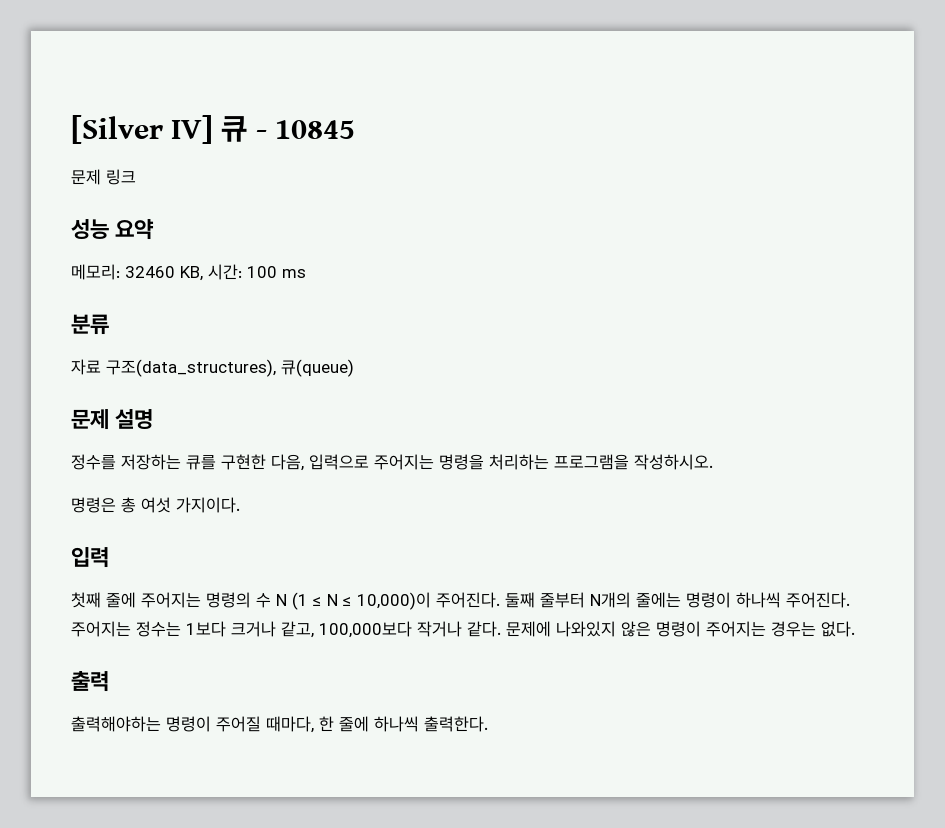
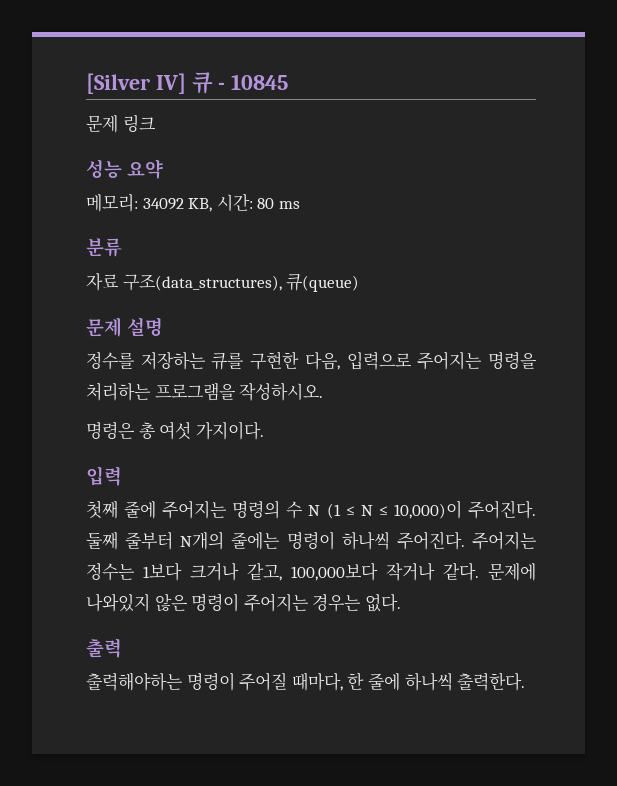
[125,266,175,278] 32460 -> [142,198,184,210] 34092
[247,266,277,278] 100 -> [257,198,275,209] 80

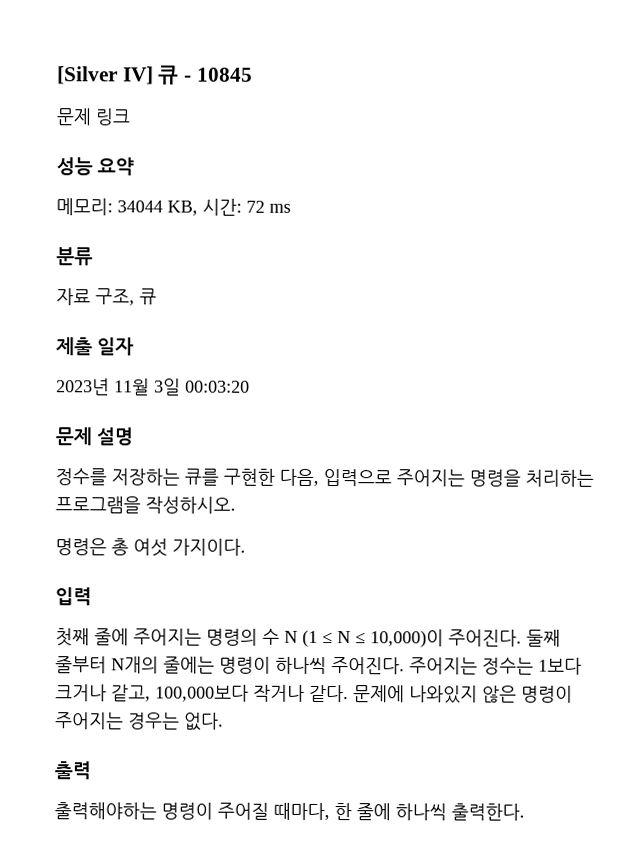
[142,198,184,210] 34092 -> [117,200,163,213] 34044
[257,198,275,209] 80 -> [246,200,265,213] 72
[122,273,360,292] 구조(data_structures), 큐(queue) -> [95,288,157,306] [56,337,135,356] [56,378,250,396] 구조, 큐 // 제출 일자 // 2023년 11월 3일 00:03:20

